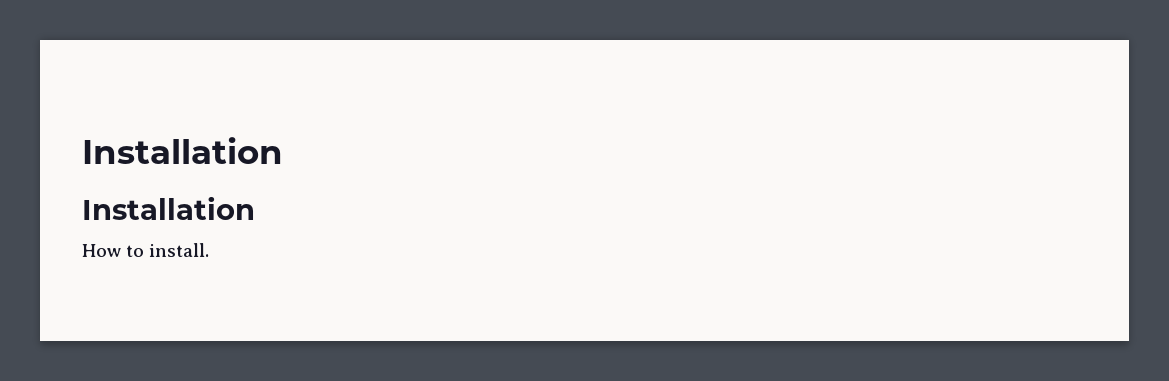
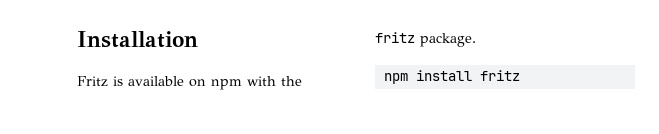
[82,137,283,164] [82,196,255,220] [82,243,210,257] Installation // Installation // How to install. -> [77,31,198,48] [77,76,302,90] [375,32,476,47] [383,70,520,84] Installation // Fritz is available on npm with the fritz package. // npm install fritz

